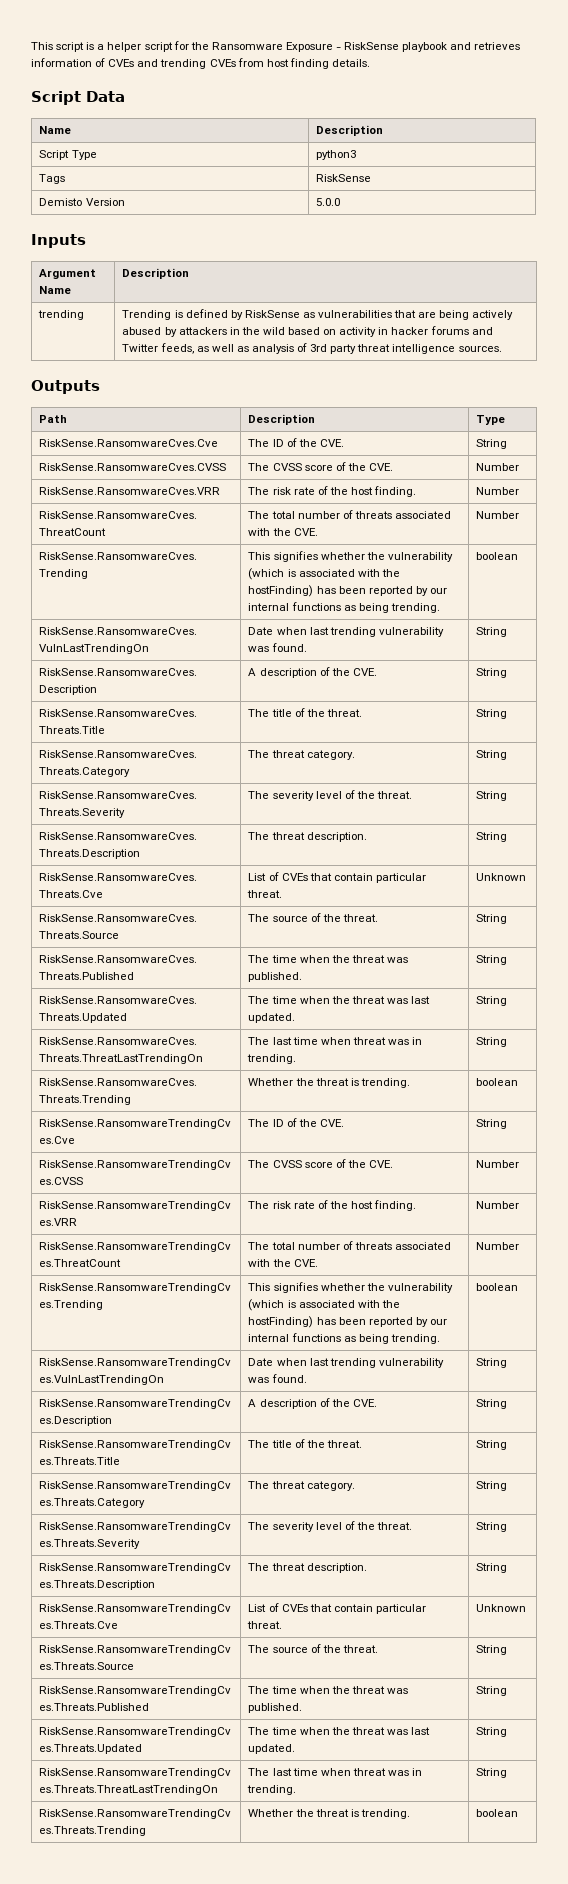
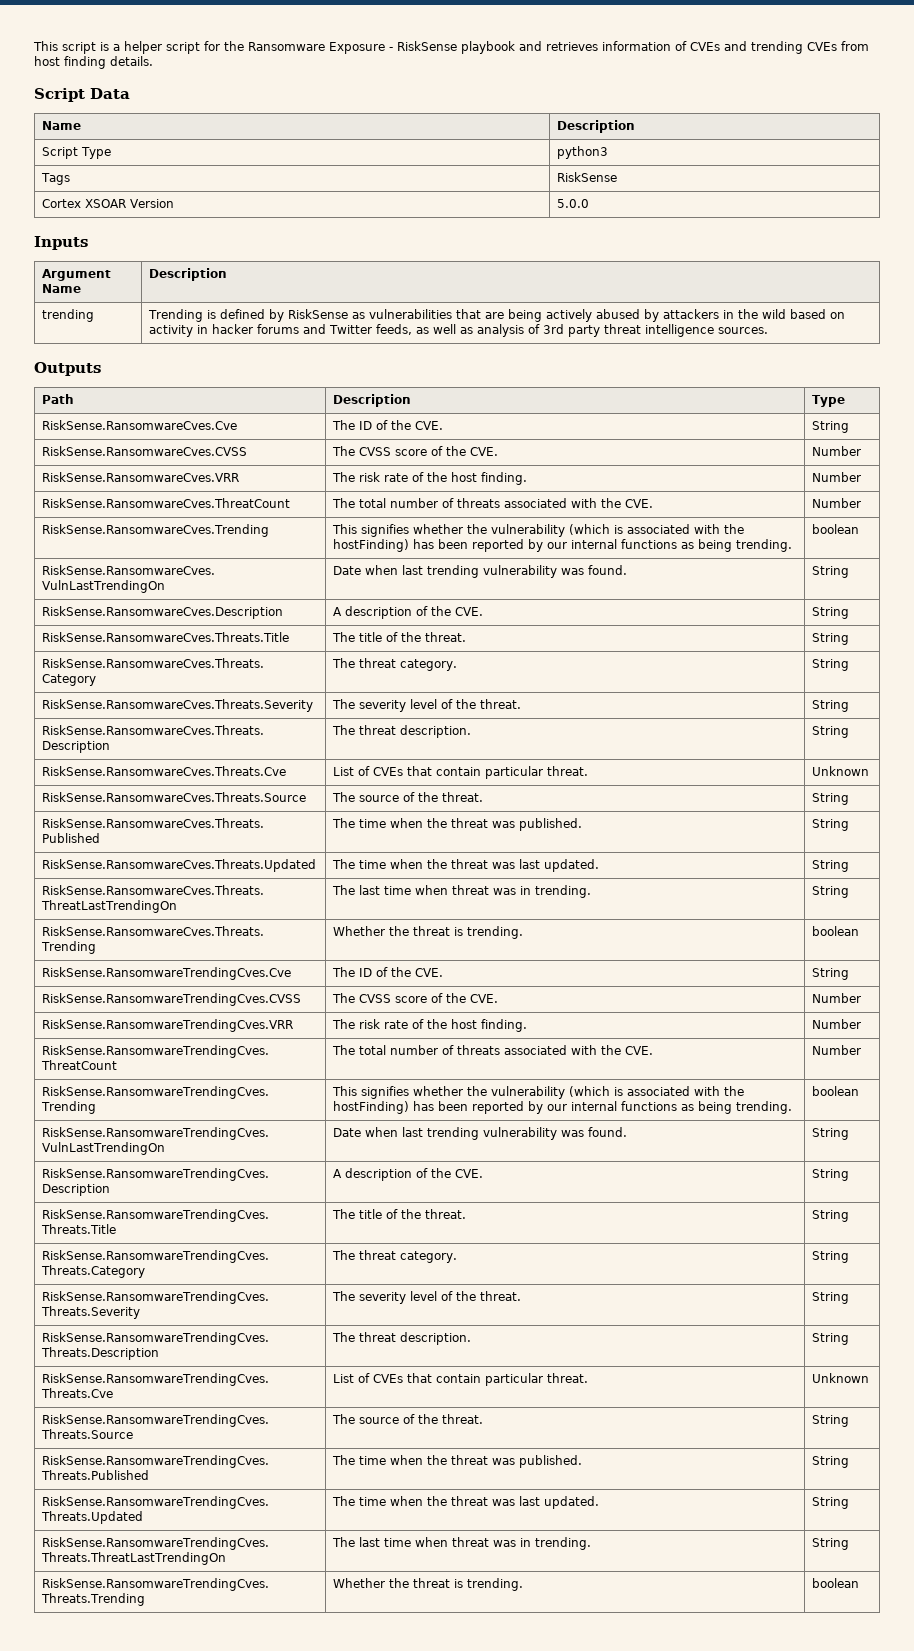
[39,198,83,206] Demisto -> [42,199,127,208] Cortex XSOAR

